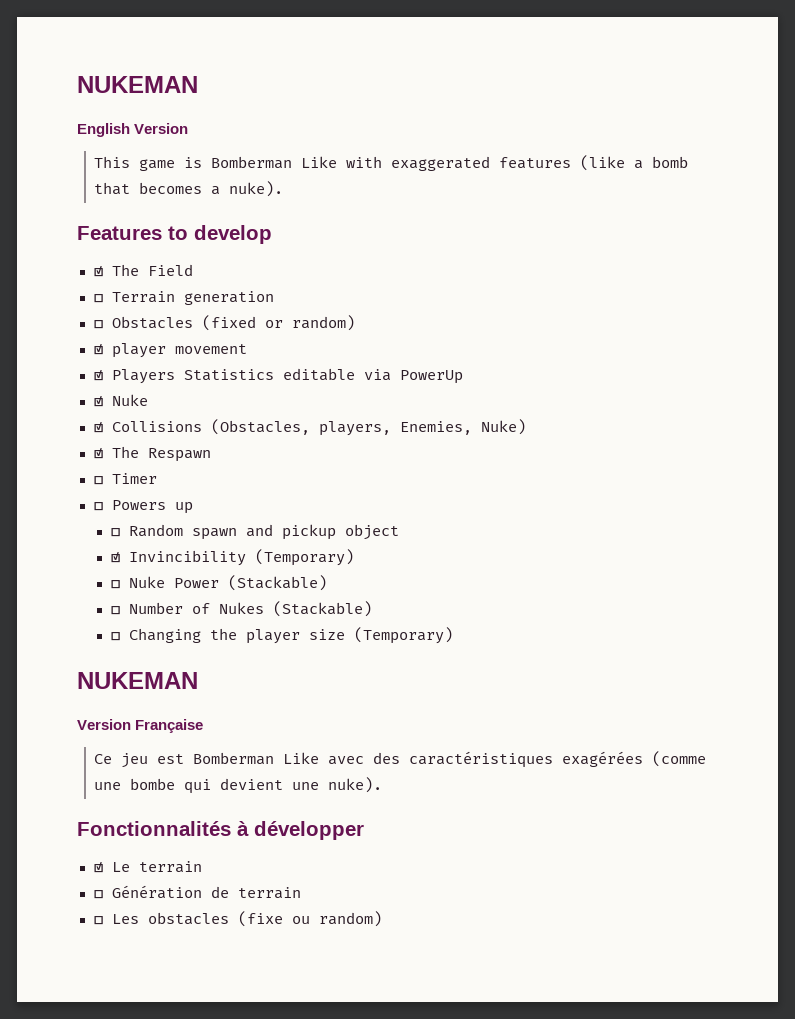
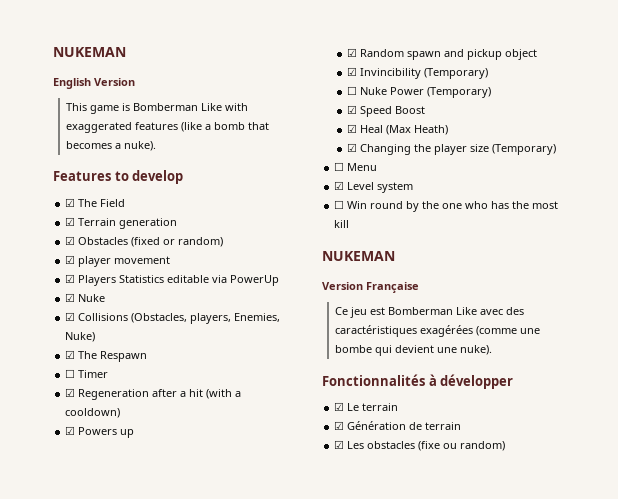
[93,294,103,303] ☐ -> [65,217,76,226] ☑
[93,320,103,329] ☐ -> [65,236,76,245] ☑
[93,502,103,511] ☐ -> [65,388,242,400] [65,408,121,418] [65,426,76,435] ☑ Regeneration after a hit (with a cooldown) // ☑
[110,528,120,537] ☐ -> [346,48,357,57] ☑
[227,575,327,591] [110,601,372,617] [110,632,120,641] (Stackable) // ☐ Number of Nukes (Stackable) // ☐ -> [426,87,491,98] [346,105,425,117] [346,124,448,135] [346,143,357,152] (Temporary) // ☑ Speed Boost // ☑ Heal (Max Heath) // ☑
(453, 635) none -> [334,162,378,171] [334,181,414,193] [334,200,559,212] [334,220,350,228] // ☐ Menu // ☑ Level system // ☐ Win round by the one who has the most kill
[93,890,103,899] ☐ -> [334,421,345,430] ☑
[93,916,103,925] ☐ -> [334,440,345,449] ☑

